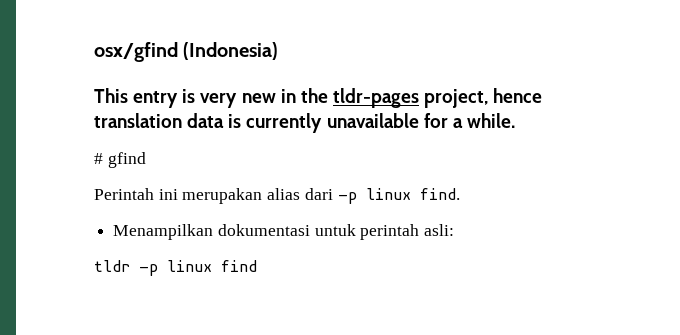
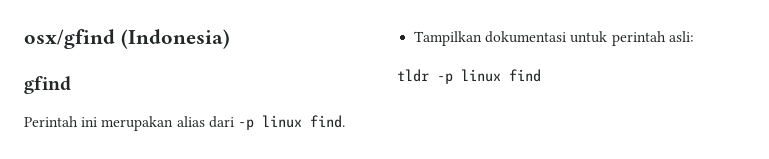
[94,88,543,108] [94,113,515,133] [94,153,103,164] This entry is very new in the tldr-pages project, hence translation data is currently unavailable for a while. // # -> (230, 39) none
[113,224,214,240] Menampilkan -> [414,31,483,46] Tampilkan

